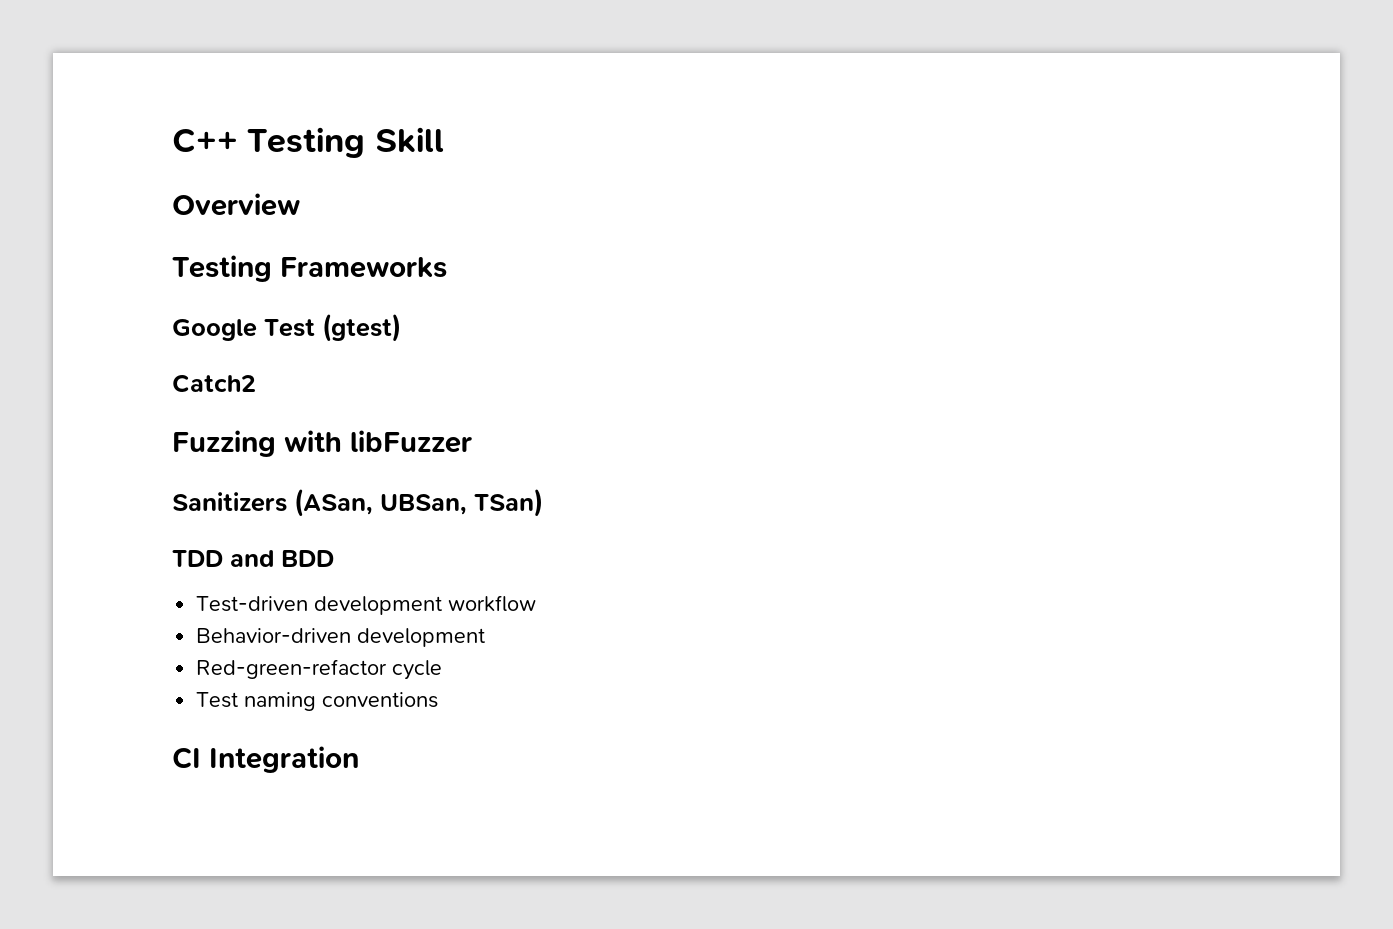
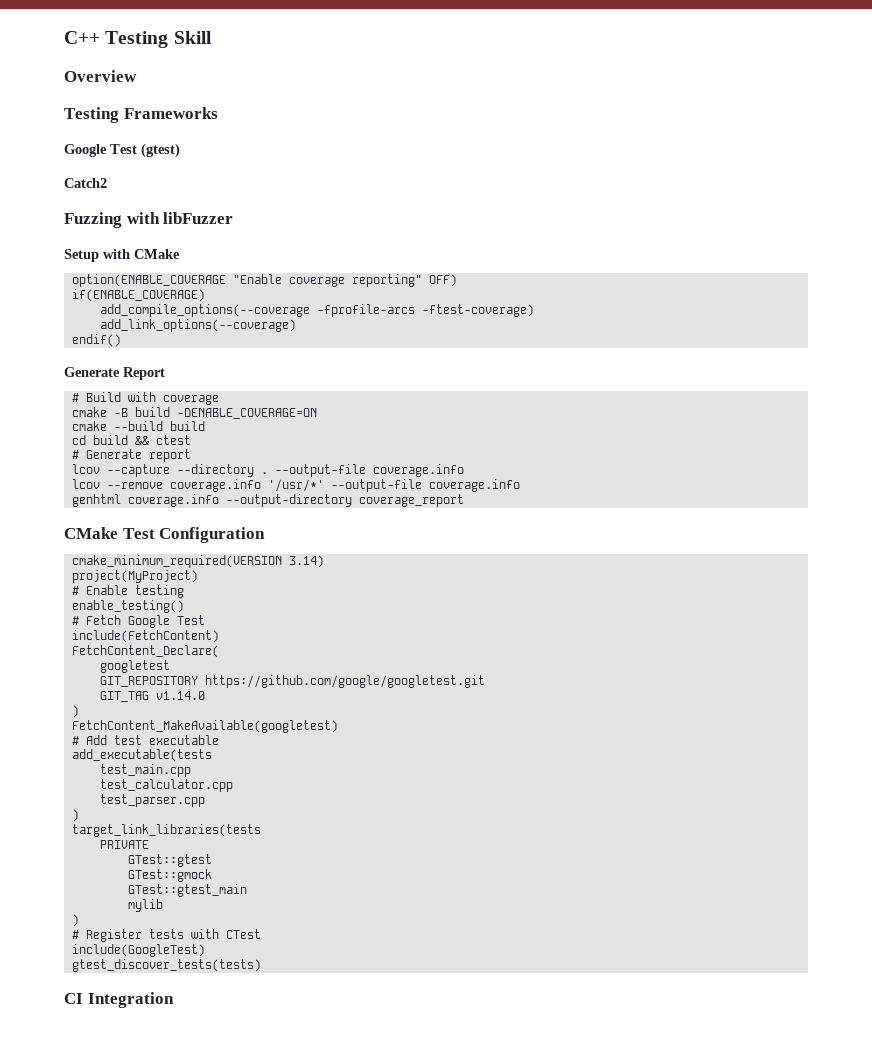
[172,488,543,517] [172,550,334,567] [196,595,537,615] [196,628,486,647] [196,659,443,680] [196,692,439,711] Sanitizers (ASan, UBSan, TSan) // TDD and BDD // Test-driven development workflow // Behavior-driven development // Red-green-refactor cycle // Test naming conventions -> [64,249,180,262] [71,274,457,287] [71,289,205,302] [99,304,534,317] [99,319,296,332] [71,334,121,347] [64,367,165,380] [71,392,219,405] [71,407,317,419] [71,421,205,431] [71,435,191,445] [71,449,191,462] [71,464,464,477] [71,479,520,492] [71,494,464,507] [64,527,266,543] [71,555,324,568] [71,570,198,583] [71,585,184,598] [71,600,184,613] [71,615,205,628] [71,630,219,643] [71,645,219,658] [99,660,170,673] [99,675,485,688] [99,691,205,702] [71,705,79,718] [71,720,338,733] [71,735,219,745] [71,749,212,762] [99,764,191,777] [99,779,233,792] [99,794,205,807] [71,809,79,822] [71,824,261,837] [99,840,149,849] [127,854,212,867] [127,869,212,882] [127,884,247,897] [127,899,163,912] [71,914,79,927] [71,929,261,942] [71,944,205,957] [71,959,261,972] Setup with CMake // option(ENABLE_COVERAGE "Enable coverage reporting" OFF) // if(ENABLE_COVERAGE) // add_compile_options(--coverage -fprofile-arcs -ftest-coverage) // add_link_options(--coverage) // endif() // Generate Report // # Build with coverage // cmake -B build -DENABLE_COVERAGE=ON // cmake --build build // cd build && ctest // # Generate report // lcov --capture --directory . --output-file coverage.info // lcov --remove coverage.info '/usr/*' --output-file coverage.info // genhtml coverage.info --output-directory coverage_report // CMake Test Configuration // cmake_minimum_required(VERSION 3.14) // project(MyProject) // # Enable testing // enable_testing() // # Fetch Google Test // include(FetchContent) // FetchContent_Declare( // googletest // GIT_REPOSITORY https://github.com/google/googletest.git // GIT_TAG v1.14.0 // ) // FetchContent_MakeAvailable(googletest) // # Add test executable // add_executable(tests // test_main.cpp // test_calculator.cpp // test_parser.cpp // ) // target_link_libraries(tests // PRIVATE // GTest::gtest // GTest::gmock // GTest::gtest_main // mylib // ) // # Register tests with CTest // include(GoogleTest) // gtest_discover_tests(tests)

